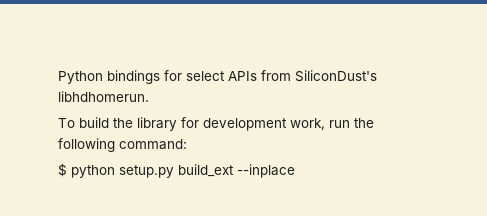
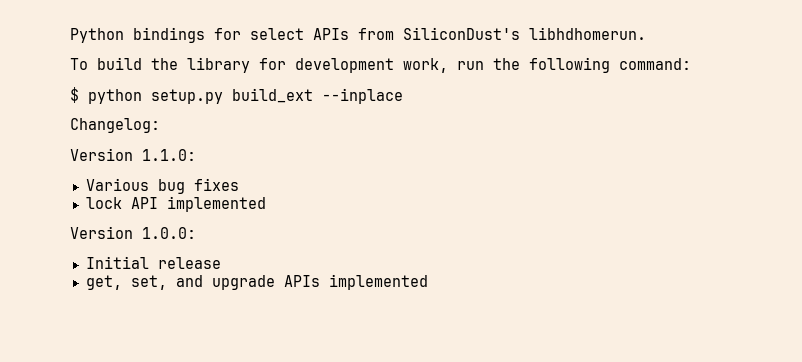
(295, 171) none -> [70,118,160,133] [70,148,196,161] [85,178,239,194] [85,196,266,212] [70,226,196,239] [85,256,221,269] [85,274,428,290] // Changelog: // Version 1.1.0: // Various bug fixes // lock API implemented // Version 1.0.0: // Initial release // get, set, and upgrade APIs implemented

